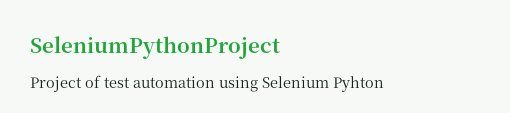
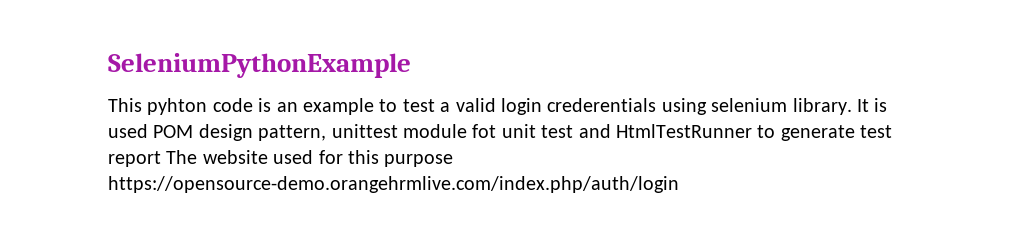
[30,36,280,59] [30,75,384,92] SeleniumPythonProject // Project of test automation using Selenium Pyhton -> [108,53,411,78] [108,98,888,115] [108,124,893,141] [108,150,454,167] [108,176,679,193] SeleniumPythonExample // This pyhton code is an example to test a valid login crederentials using selenium library. It is used POM design pattern, unittest module fot unit test and HtmlTestRunner to generate test report The website used for this purpose https://opensource-demo.orangehrmlive.com/index.php/auth/login

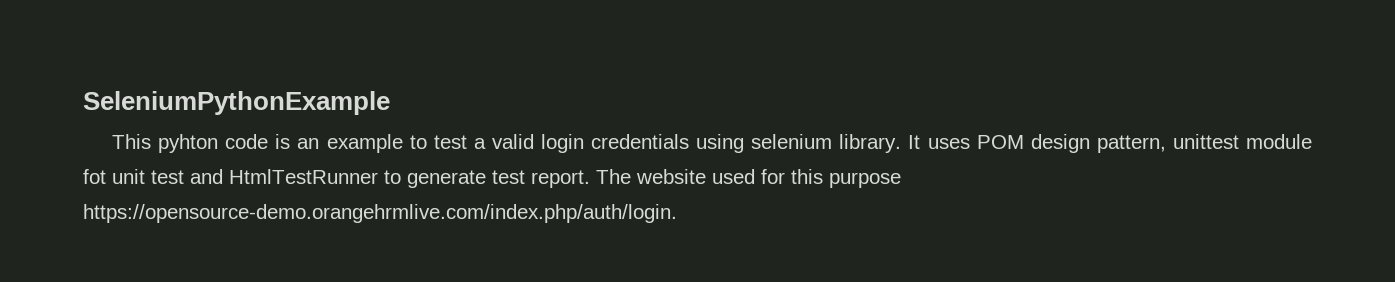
[547,98,657,112] crederentials -> [591,134,690,149] credentials
[874,98,888,112] [108,124,148,138] is used -> [927,138,970,149] uses
[108,151,161,167] report -> [531,170,590,188] report.
[108,176,679,193] https://opensource-demo.orangehrmlive.com/index.php/auth/login -> [83,204,677,223] https://opensource-demo.orangehrmlive.com/index.php/auth/login.

